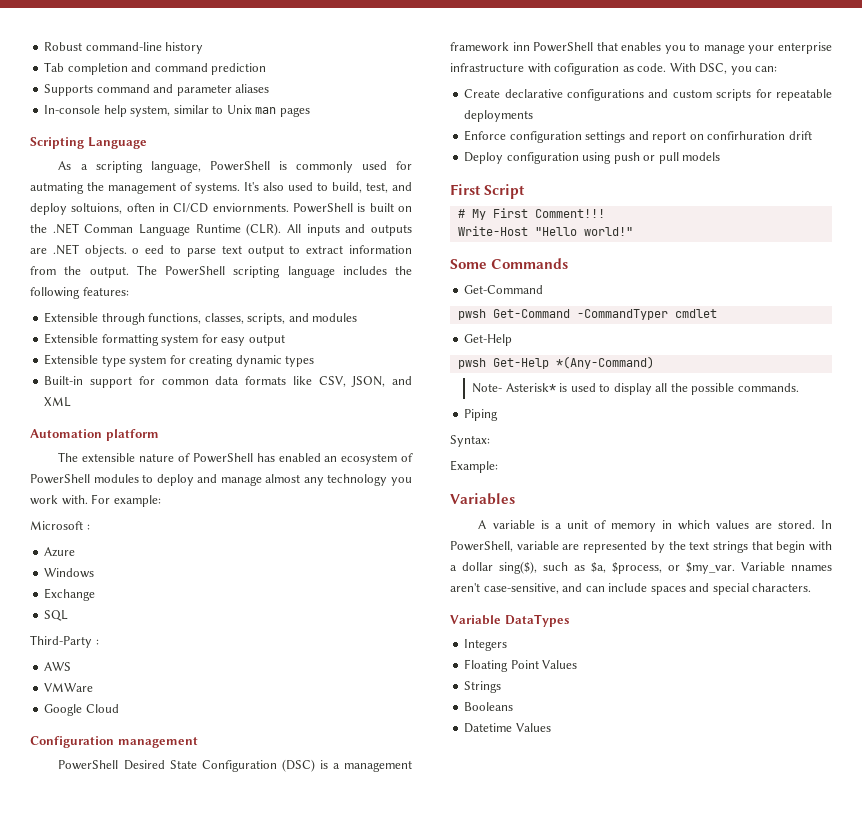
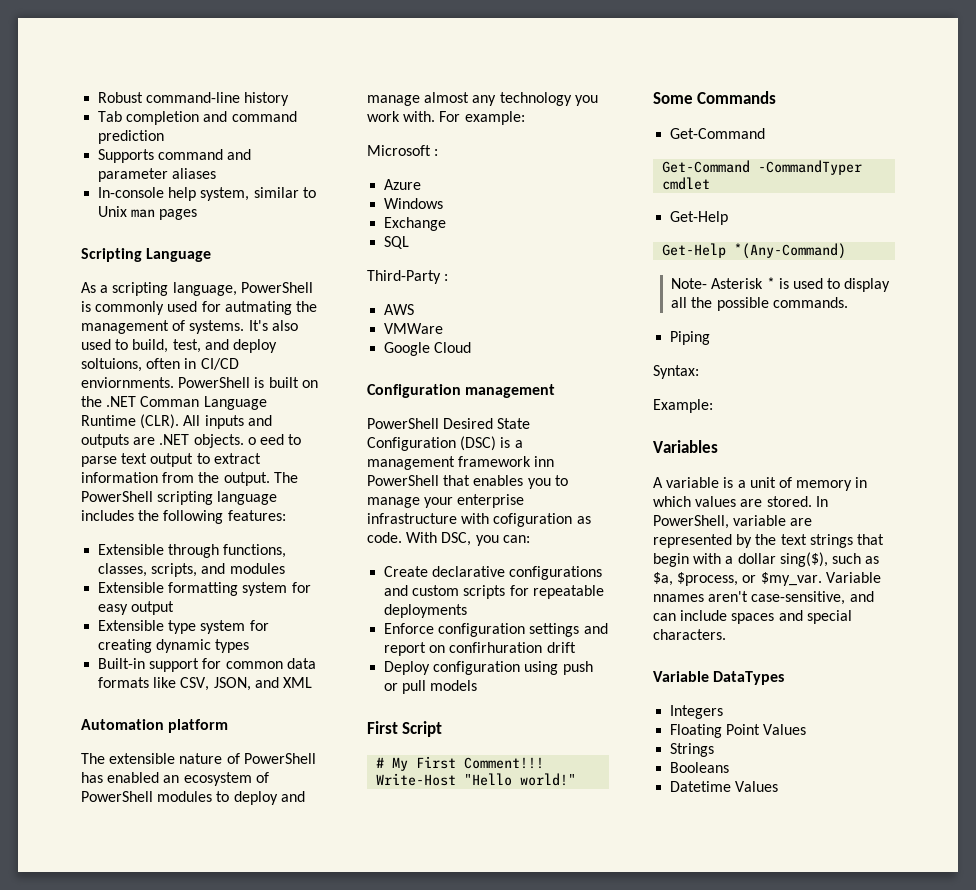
[457,309,486,320] pwsh -> (766, 133) none
[457,358,486,369] pwsh -> (729, 218) none
[505,383,556,392] Asterisk* -> [711,277,775,289] Asterisk *

